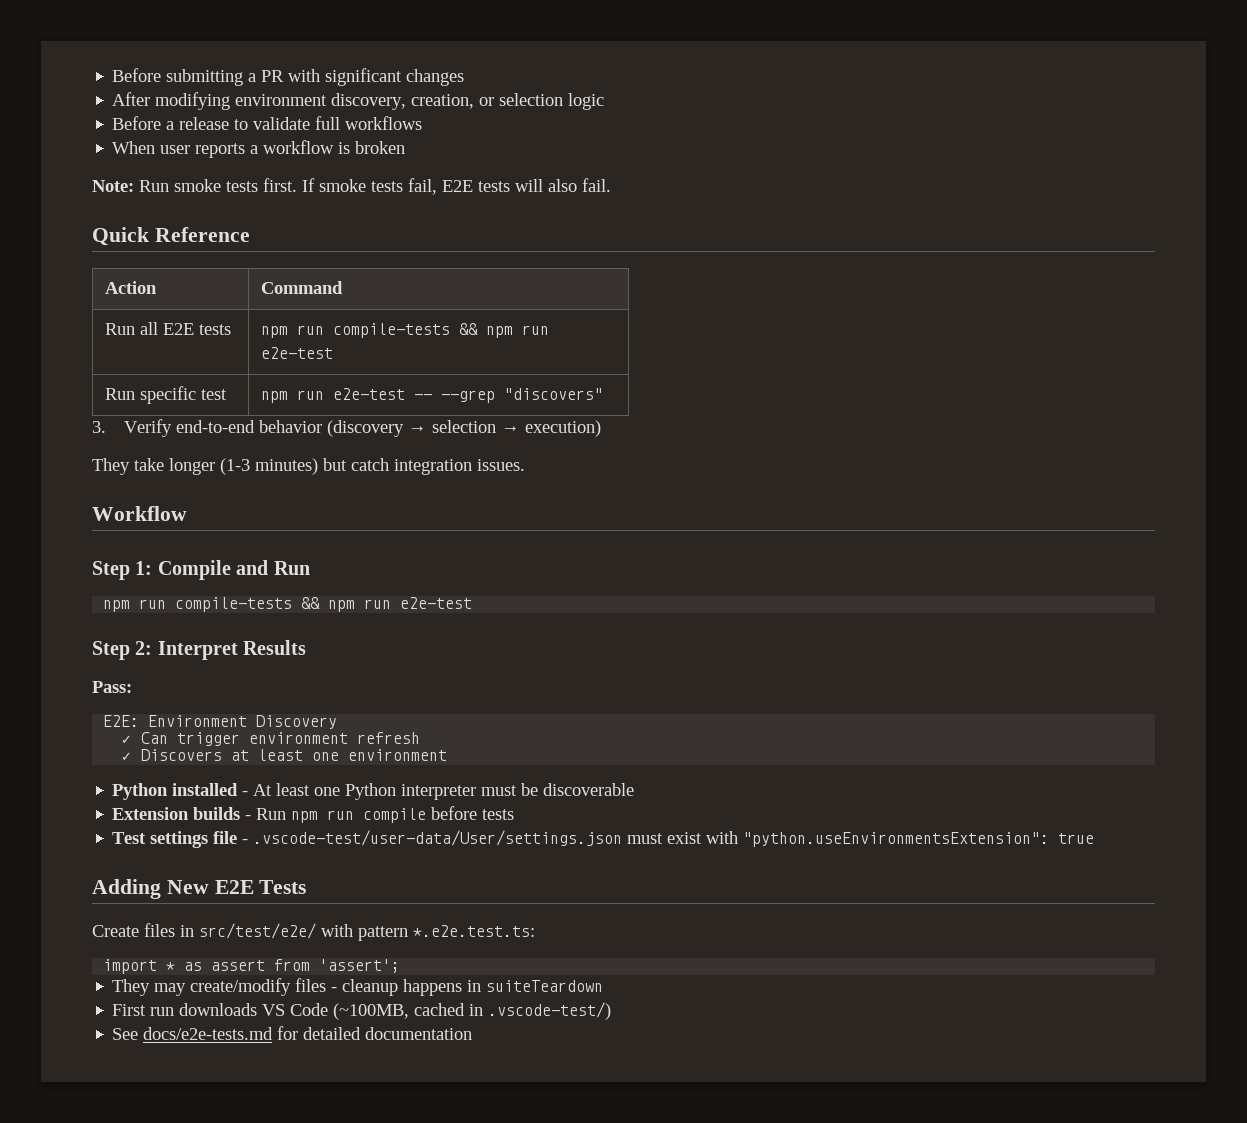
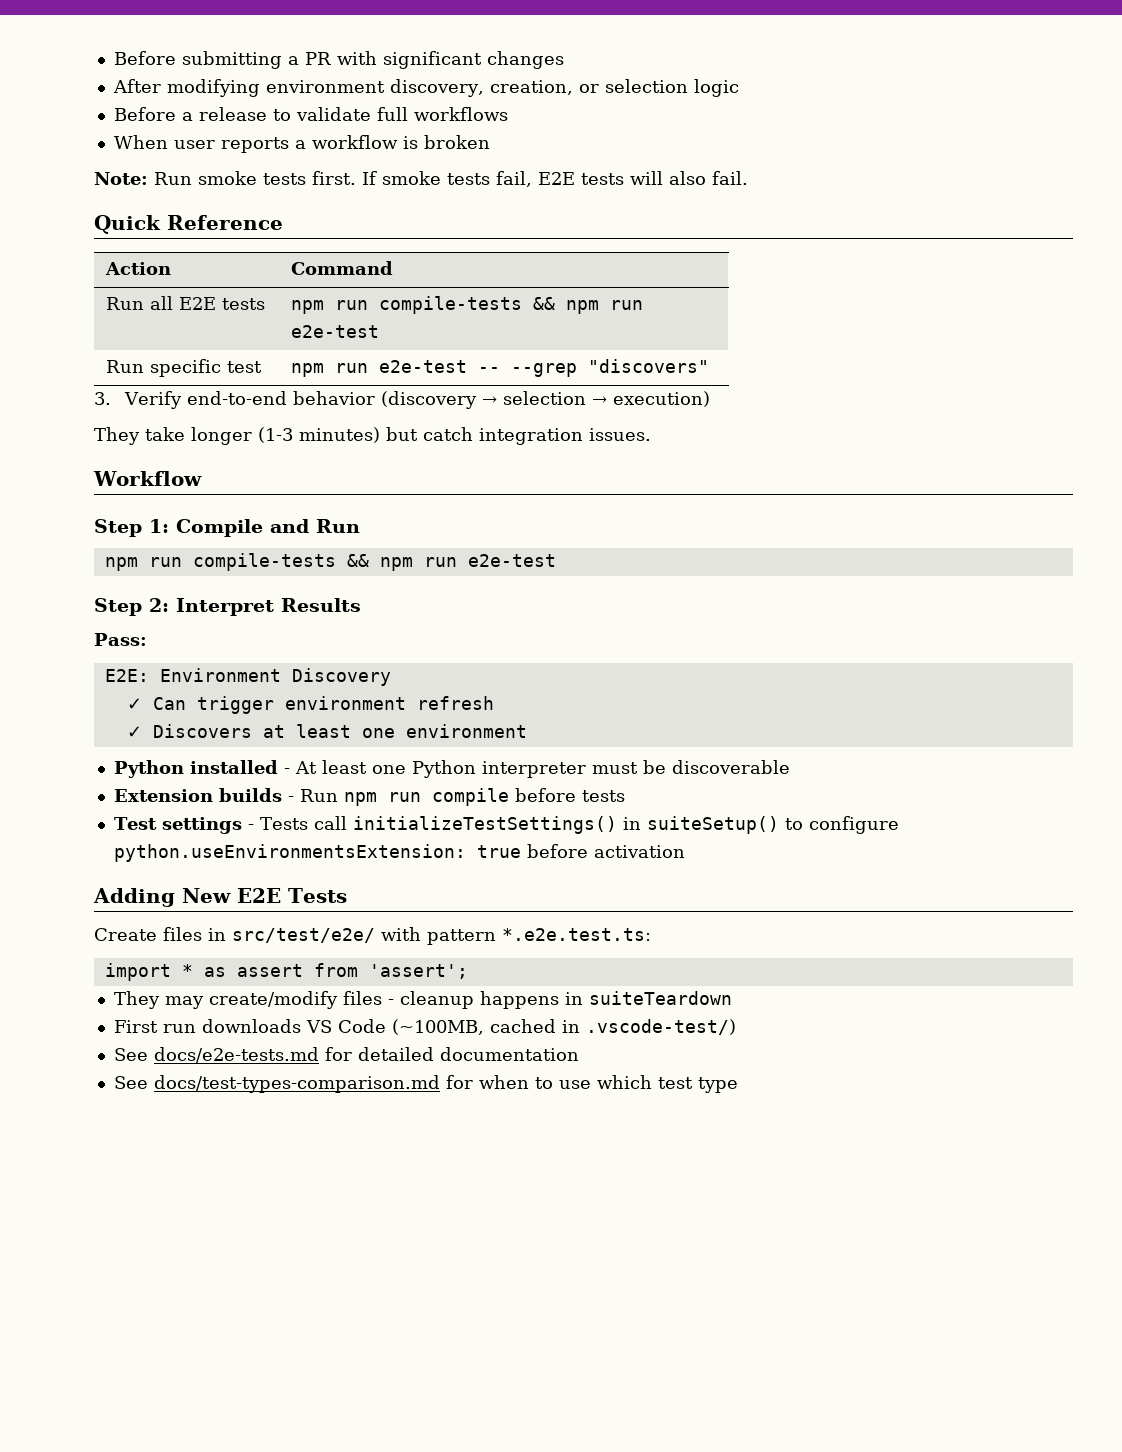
[213,830,1050,847] file - .vscode-test/user-data/User/settings.json must exist with "python.useEnvironmentsExtension": -> [247,816,899,834] [113,844,466,862] - Tests call initializeTestSettings() in suiteSetup() to configure python.useEnvironmentsExtension:
(1095, 838) none -> [526,844,685,858] before activation
(473, 1033) none -> [113,1075,738,1093] // See docs/test-types-comparison.md for when to use which test type

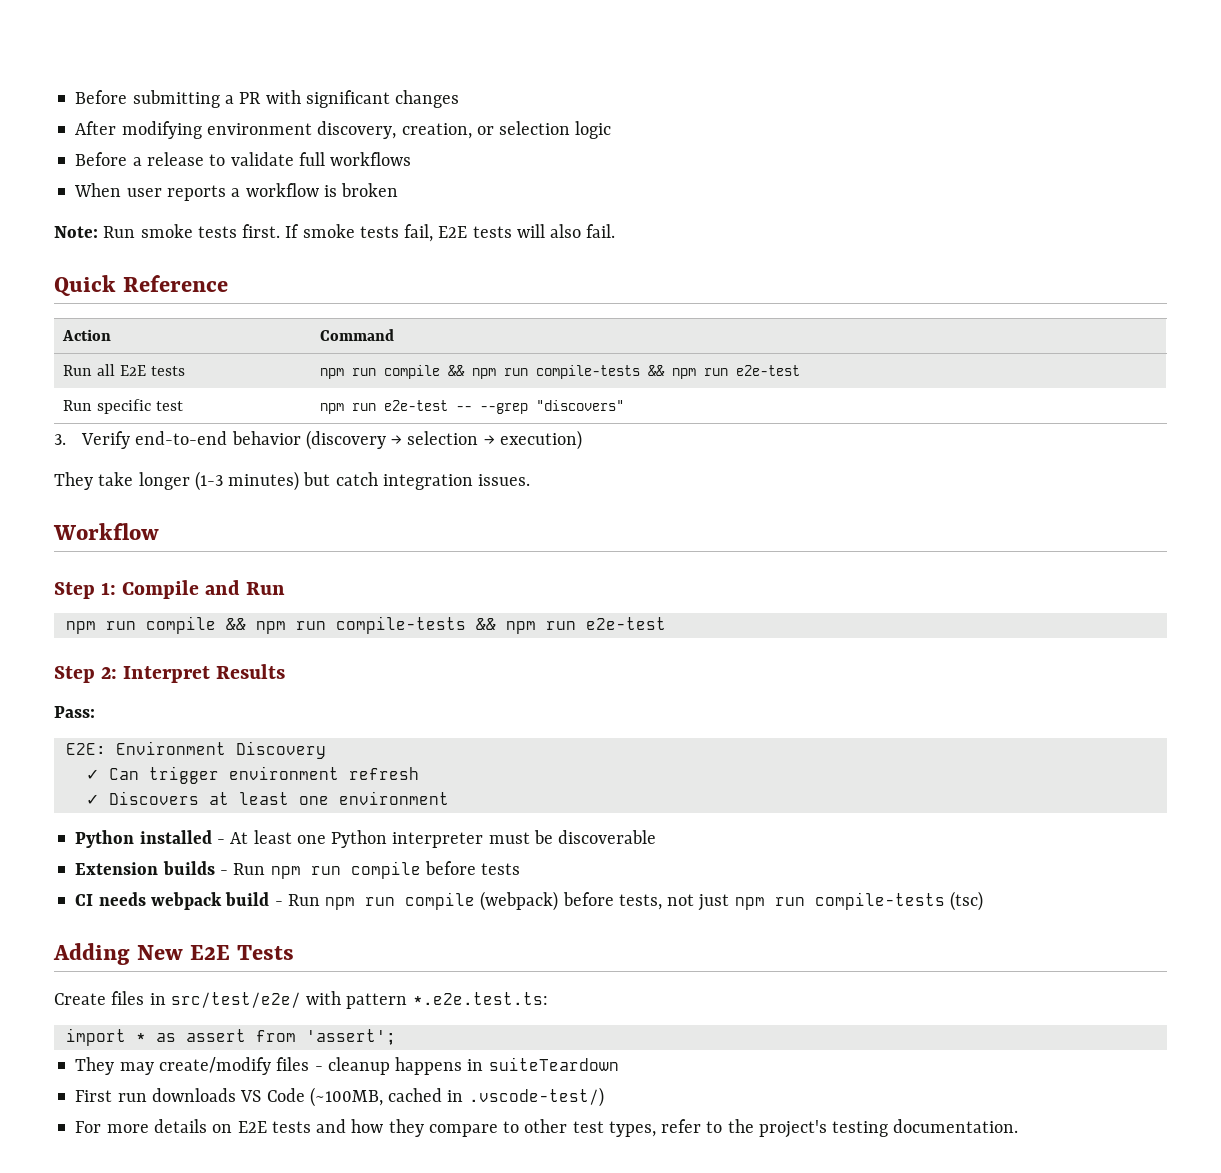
(369, 305) none -> [384,365,529,379] compile && npm run
(182, 562) none -> [145,616,326,634] compile && npm run
[113,816,899,834] [113,844,685,862] Test settings - Tests call initializeTestSettings() in suiteSetup() to configure python.useEnvironmentsExtension: true before activation -> [75,891,983,911] CI needs webpack build - Run npm run compile (webpack) before tests, not just npm run compile-tests (tsc)
[113,1047,579,1063] [113,1075,738,1093] See docs/e2e-tests.md for detailed documentation // See docs/test-types-comparison.md for when to use which test type -> [75,1119,1019,1138] For more details on E2E tests and how they compare to other test types, refer to the project's testing documentation.

